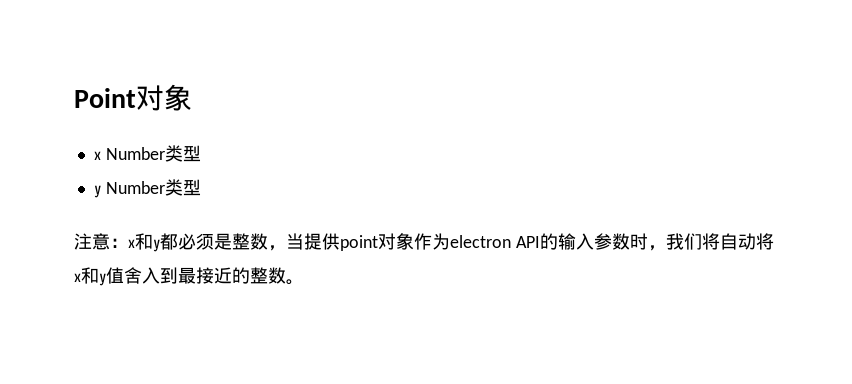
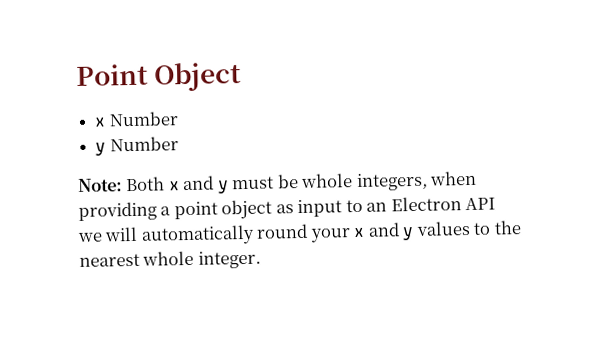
[136,84,192,111] 对象 -> [153,62,243,92] Object
[164,145,201,162] 类型 -> (179, 119) none
[164,179,201,196] [74,233,774,252] [74,267,304,286] 类型 // 注意：x和y都必须是整数，当提供point对象作为electron API的输入参数时，我们将自动将x和y值舍入到最接近的整数。 -> [77,170,478,194] [78,196,497,221] [77,220,522,246] [79,250,261,269] // Note: Both x and y must be whole integers, when providing a point object as input to an Electron API we will automatically round your x and y values to the nearest whole integer.

